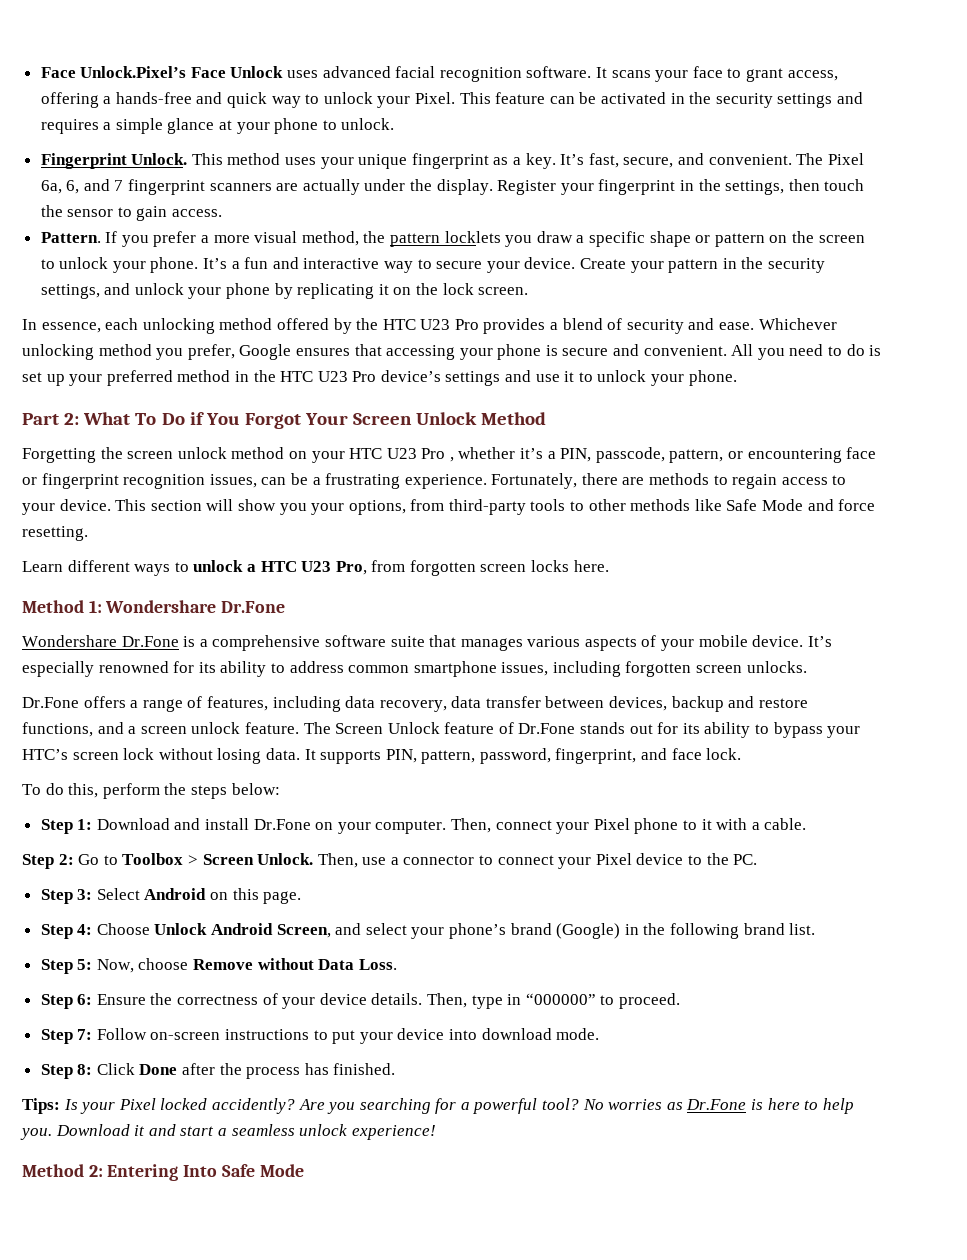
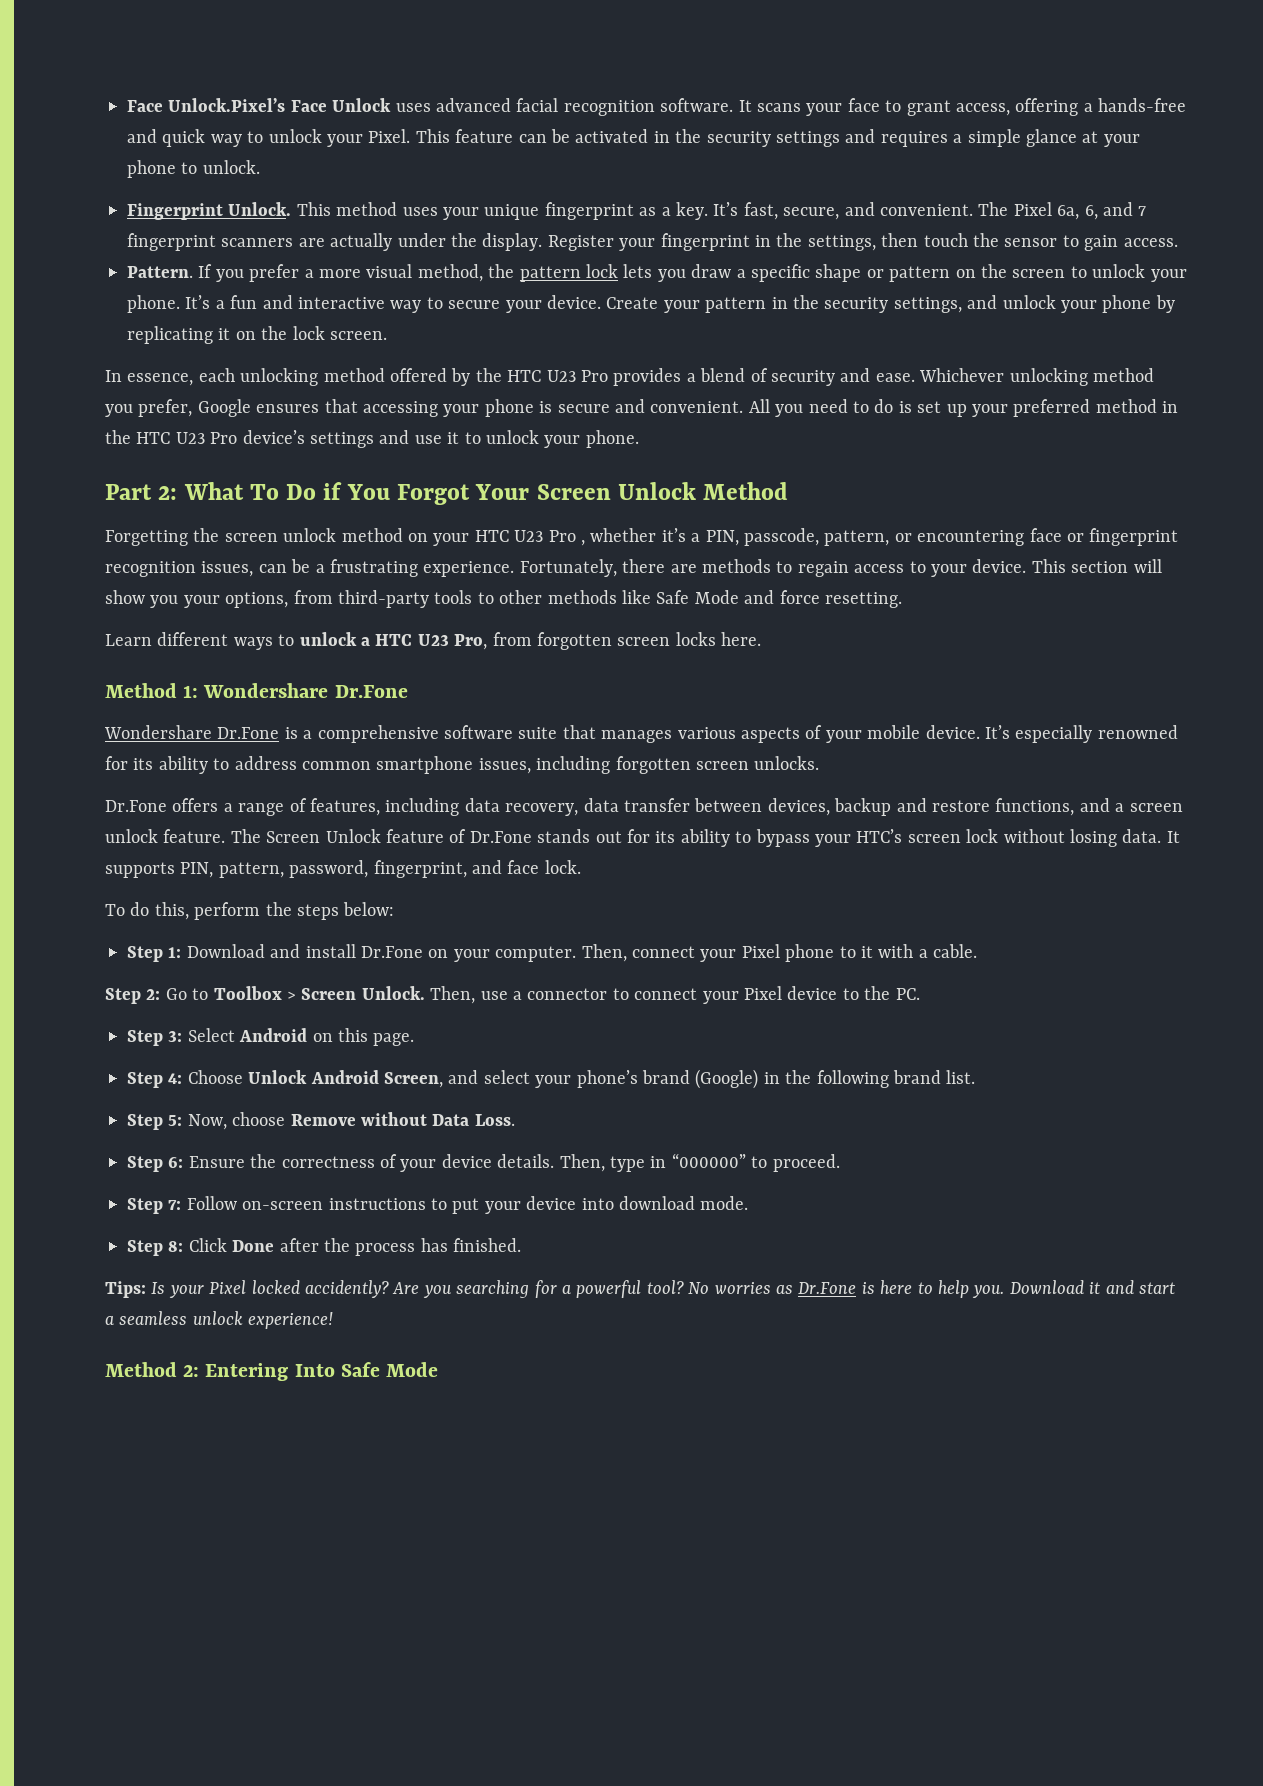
[444,231,501,243] locklets -> [585,264,653,278] lock lets

